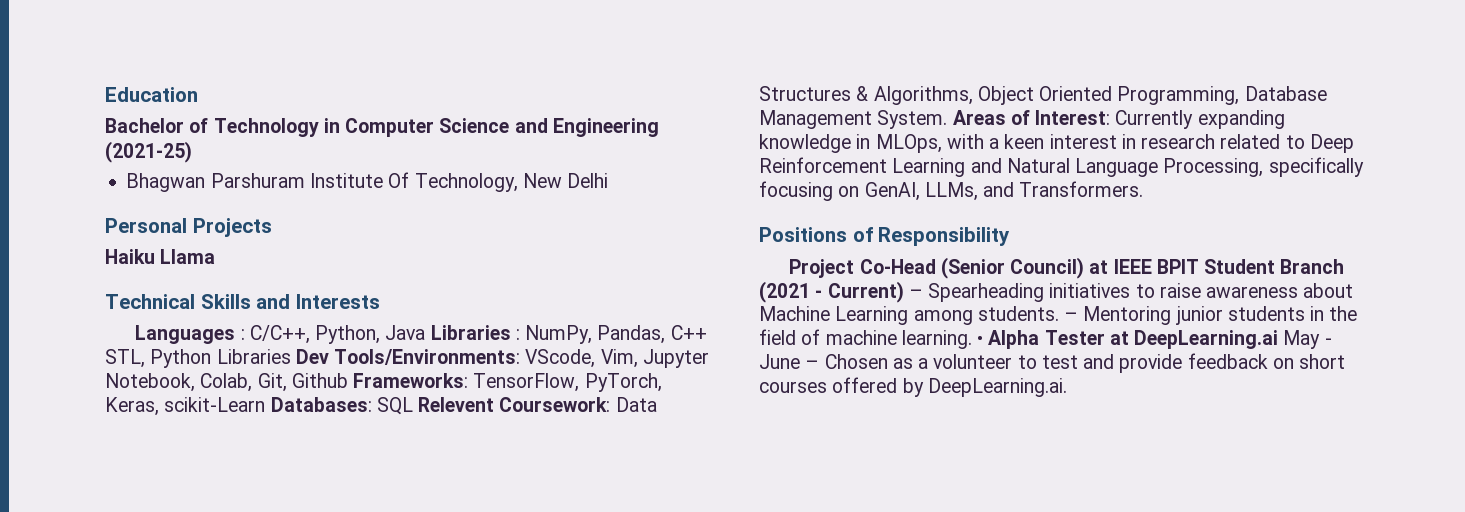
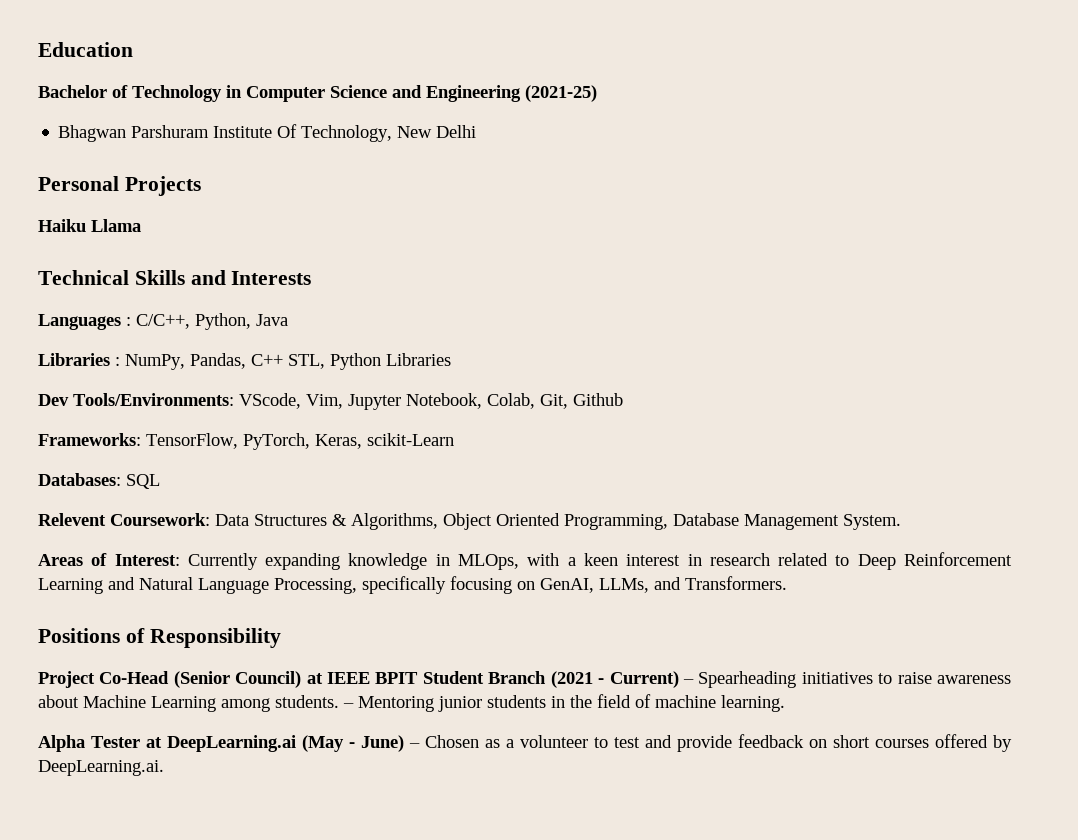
(426, 332) none -> (288, 320) //
(291, 356) none -> (451, 359) //
(348, 380) none -> (623, 399) //
(266, 404) none -> (454, 439) //
(413, 406) none -> (160, 481) //
(948, 119) none -> (901, 522) //
[977,336,984,345] • -> (785, 703) //
[1283,330,1332,349] [759,354,800,369] May - June -> [302,735,404,752] (May - June)

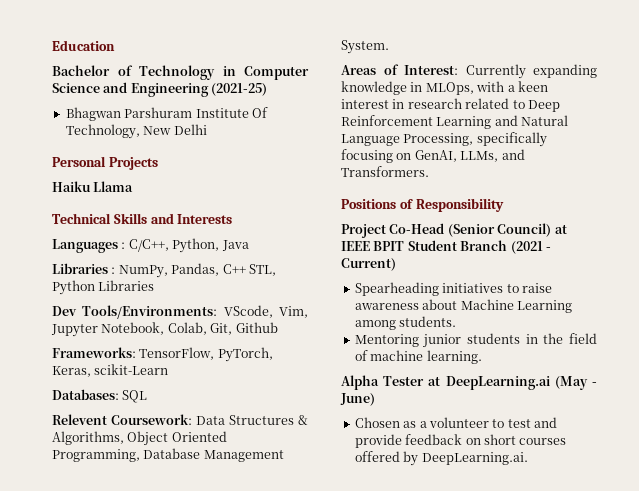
[682,679,694,684] – -> (396, 264) //
[343,703,354,708] – -> (457, 321) //
[409,743,420,748] – -> (375, 399) //

